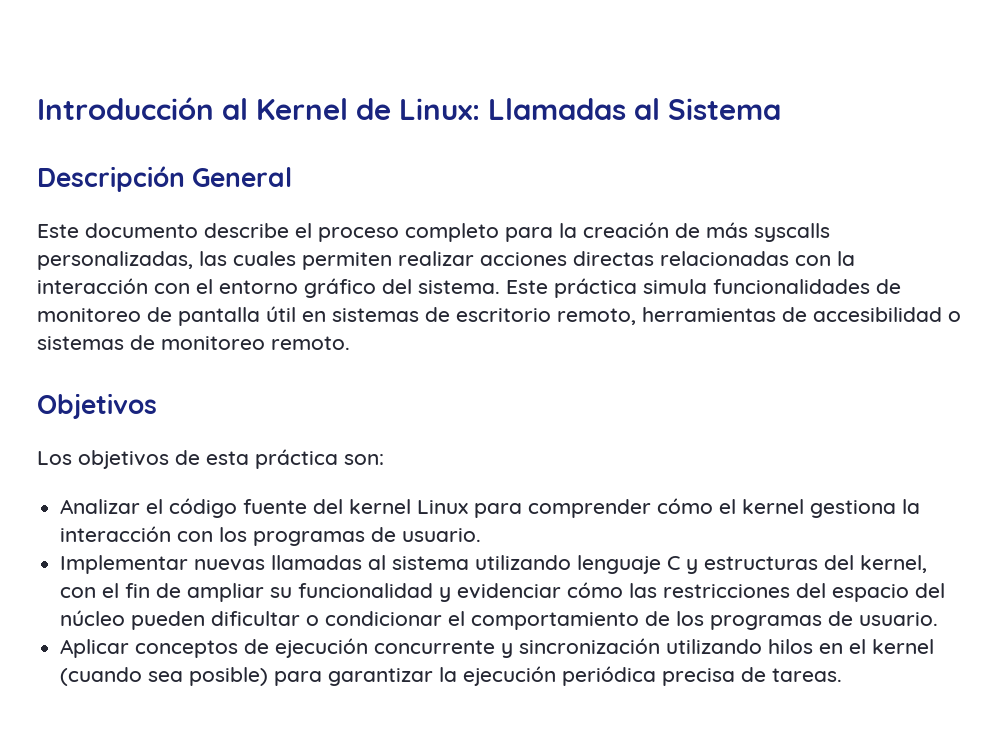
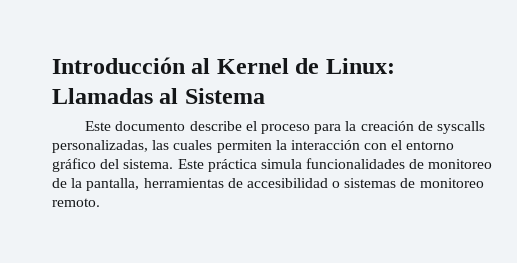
[37,166,293,192] // Descripción General -> (265, 96) none
[405,223,499,242] completo -> (311, 129) none
[706,222,748,238] más -> (433, 126) none
[398,251,831,266] realizar acciones directas relacionadas con -> (272, 146) none
[178,306,636,326] pantalla útil en sistemas de escritorio remoto, -> [71,178,140,191] la pantalla,
[37,393,157,419] [37,449,384,469] [60,498,921,518] [60,526,482,546] [60,555,928,574] [60,582,946,602] [60,610,939,630] [60,638,935,658] [60,666,843,686] // Objetivos // Los objetivos de esta práctica son: // Analizar el código fuente del kernel Linux para comprender cómo el kernel gestiona la interacción con los programas de usuario. // Implementar nuevas llamadas al sistema utilizando lenguaje C y estructuras del kernel, con el fin de ampliar su funcionalidad y evidenciar cómo las restricciones del espacio del núcleo pueden dificultar o condicionar el comportamiento de los programas de usuario. // Aplicar conceptos de ejecución concurrente y sincronización utilizando hilos en el kernel (cuando sea posible) para garantizar la ejecución periódica precisa de tareas. -> (100, 202) none

